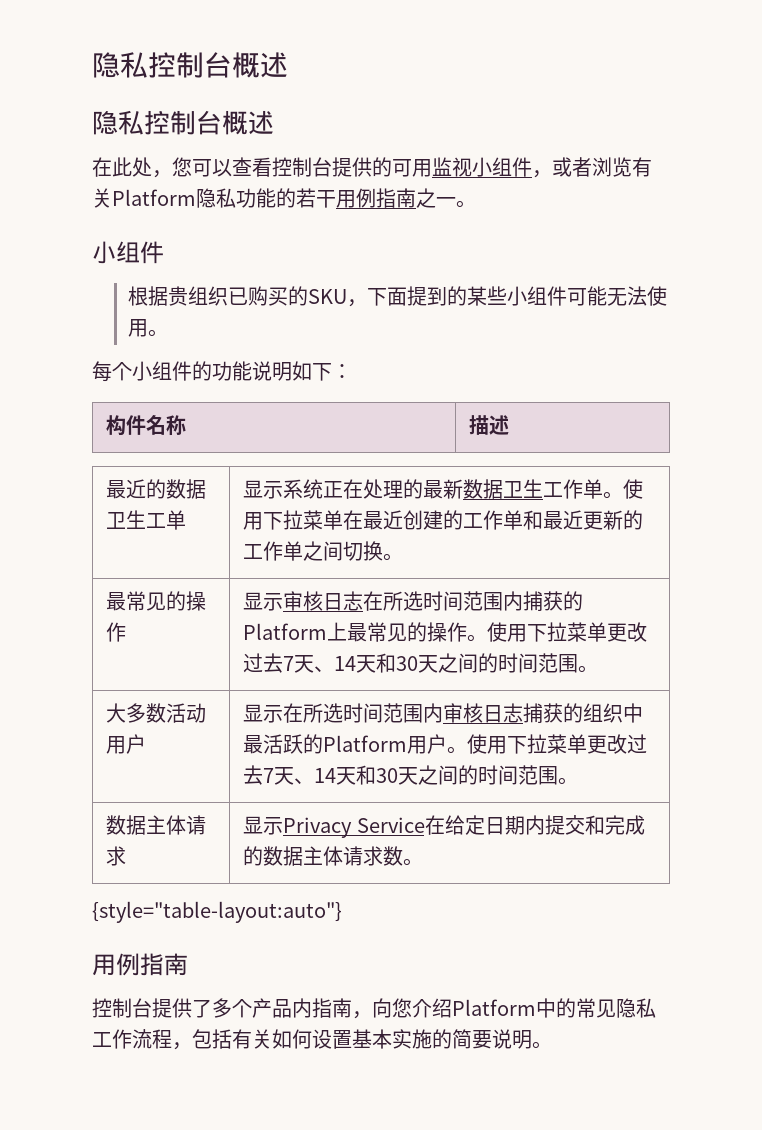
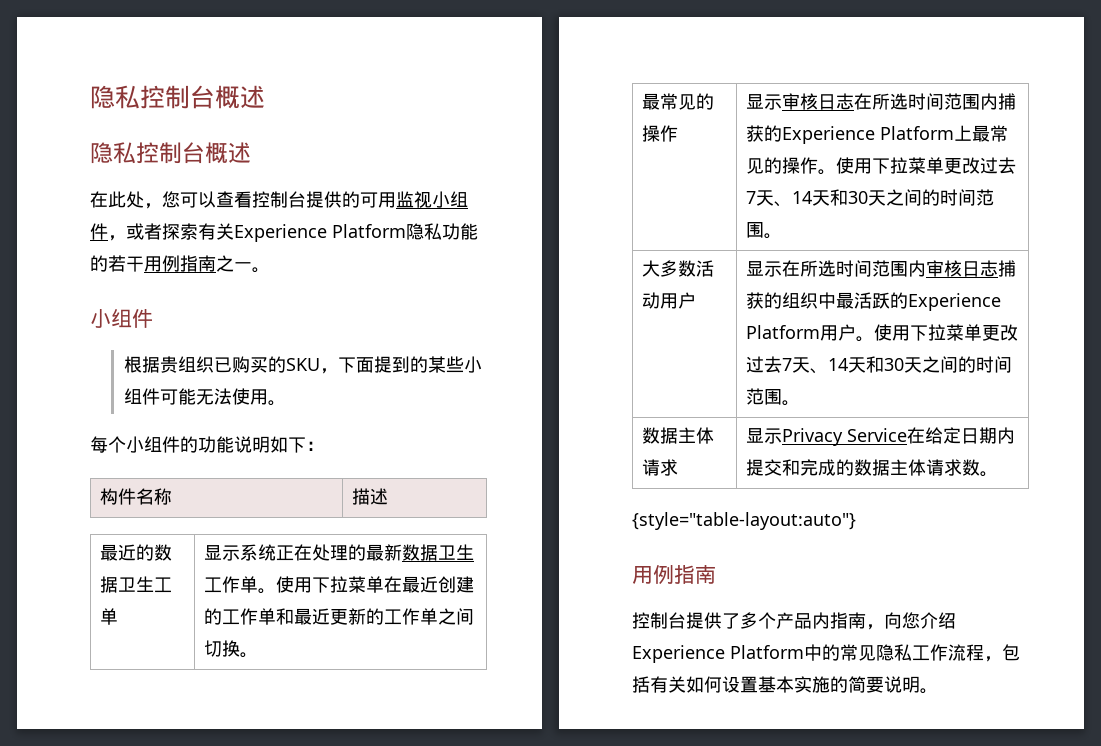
[592,157,652,177] [92,188,112,208] 浏览有关 -> [162,223,327,242] 探索有关Experience
(584, 601) none -> [781,126,875,144] Experience
(324, 744) none -> [907,293,1001,311] Experience
(452, 1008) none -> [632,645,725,663] Experience

